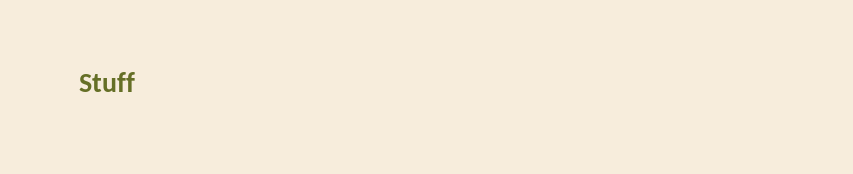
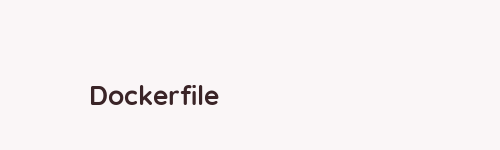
[79,72,135,92] Stuff -> [89,84,219,105] Dockerfile

